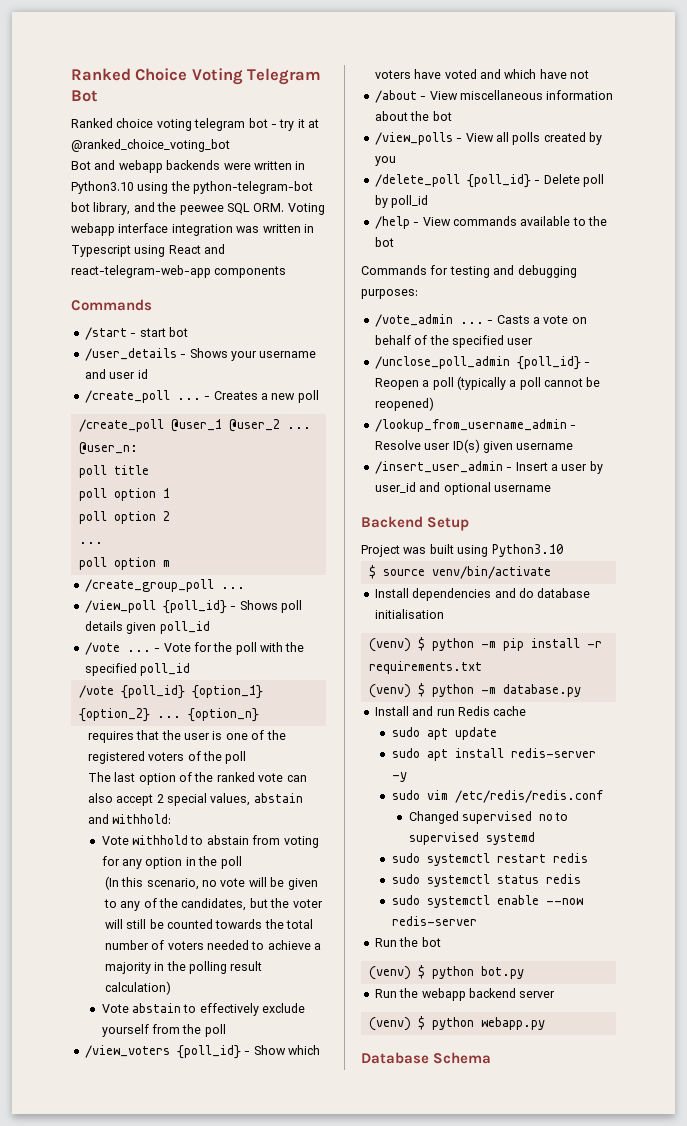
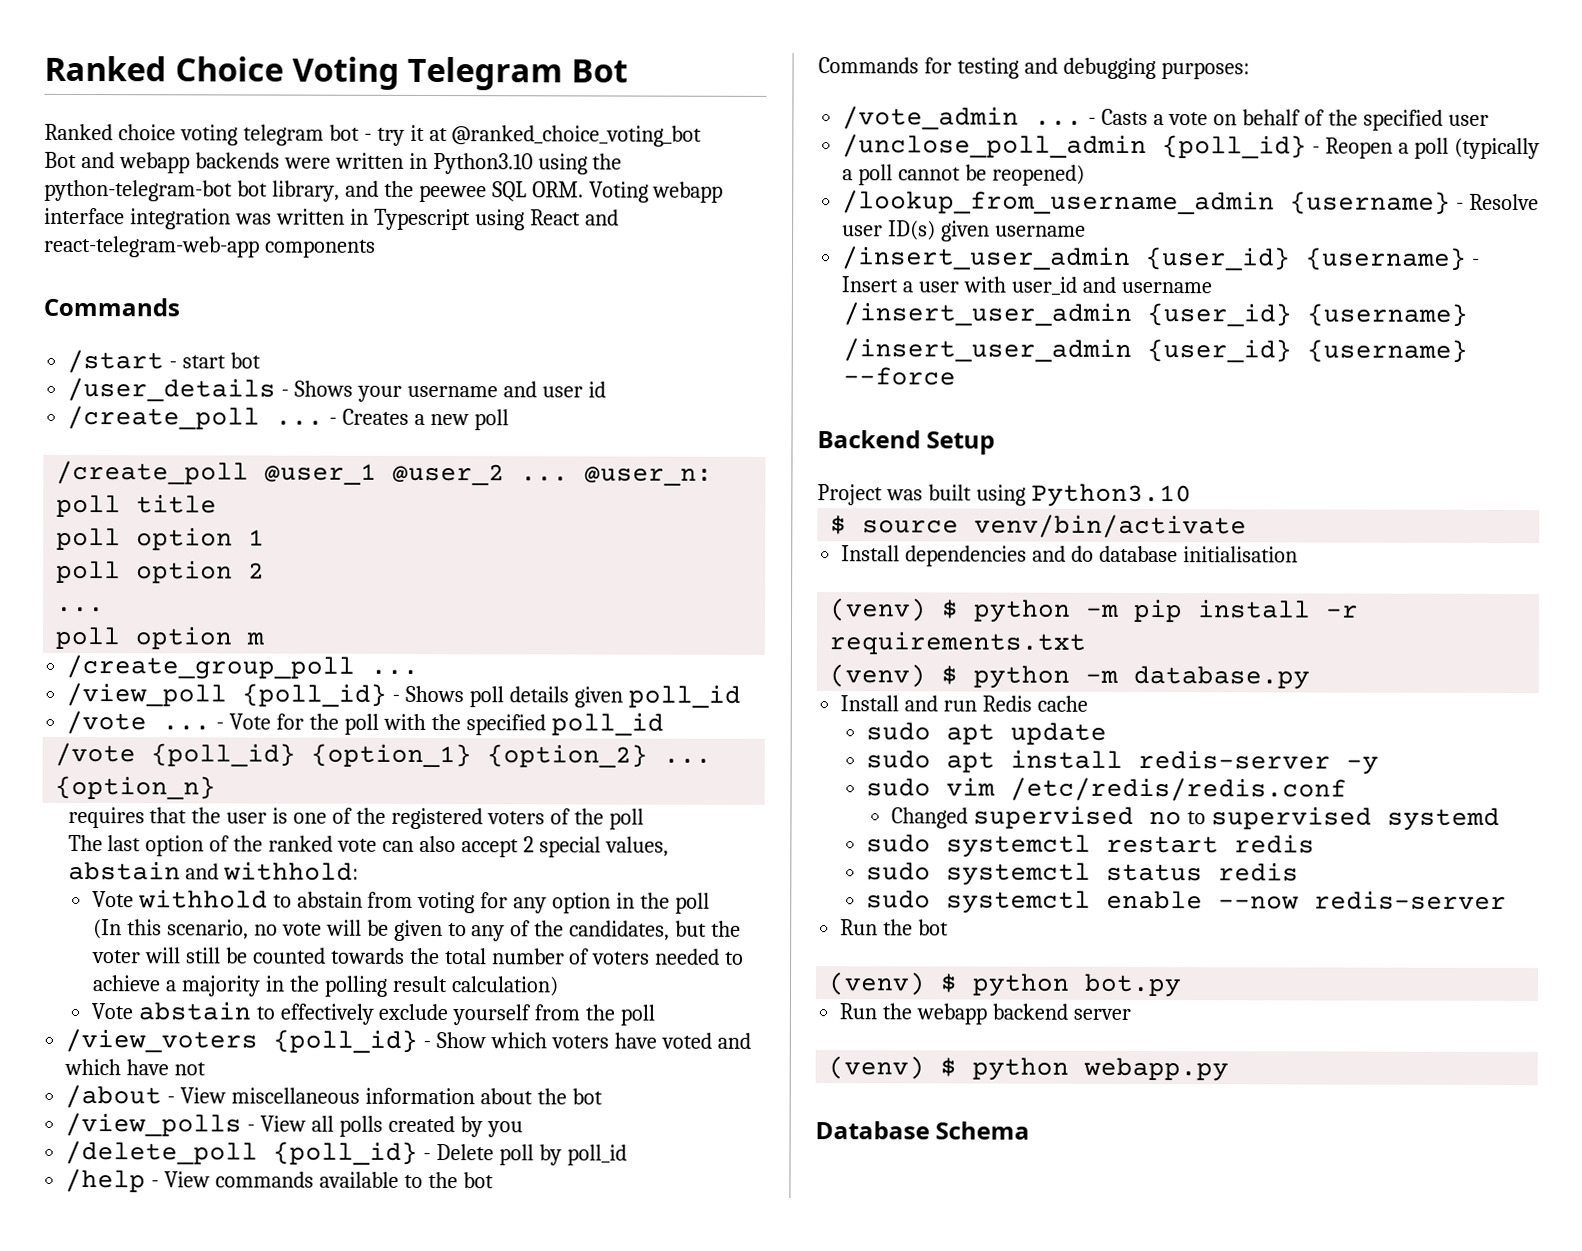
(567, 425) none -> [1290,191,1452,215] {username}
(503, 467) none -> [1145,246,1468,271] {user_id} {username}
[589,461,603,474] by -> [963,276,1007,293] with
[443,482,551,495] optional username -> [1120,281,1212,294] [842,302,1468,327] [842,338,1468,363] [842,367,956,386] username // /insert_user_admin {user_id} {username} // /insert_user_admin {user_id} {username} --force

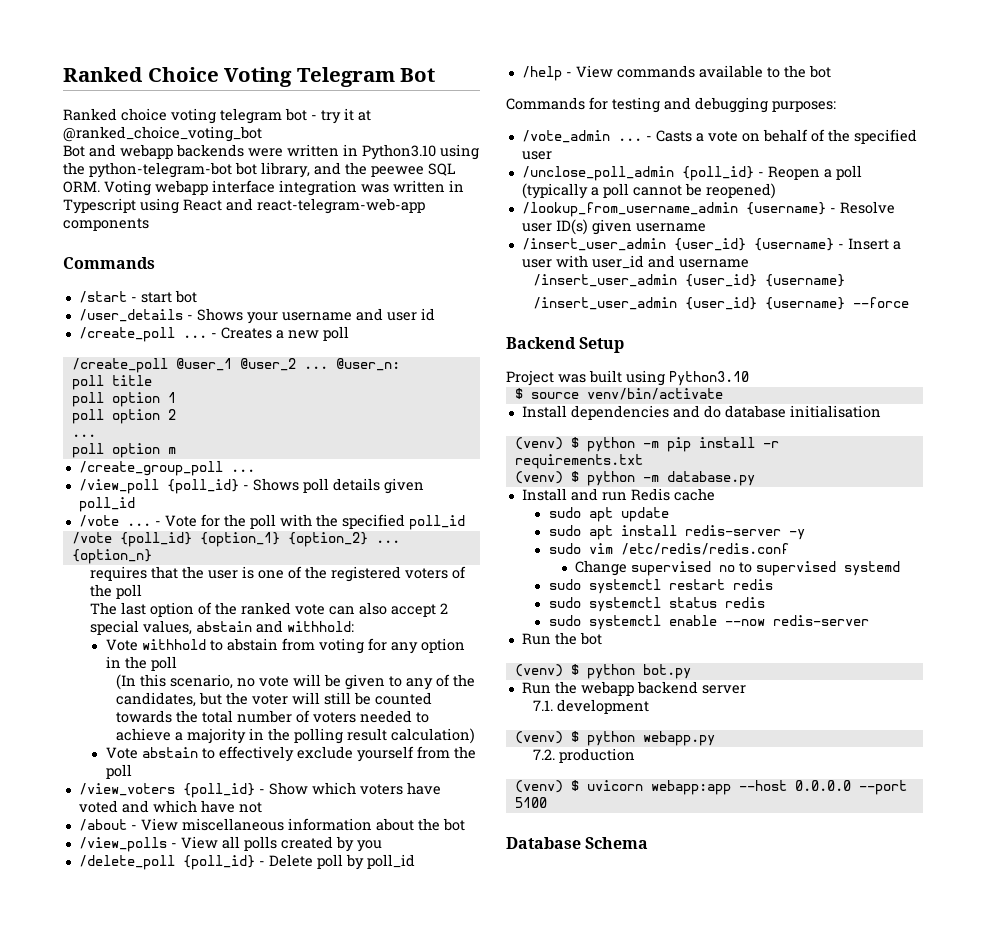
[891,807,969,829] Changed -> [575,560,628,576] Change
(1131, 1014) none -> [532,699,649,714] // 7.1. development
(1230, 1069) none -> [532,748,635,763] [514,780,907,795] [514,797,547,808] // 7.2. production // (venv) $ uvicorn webapp:app --host 0.0.0.0 --port 5100

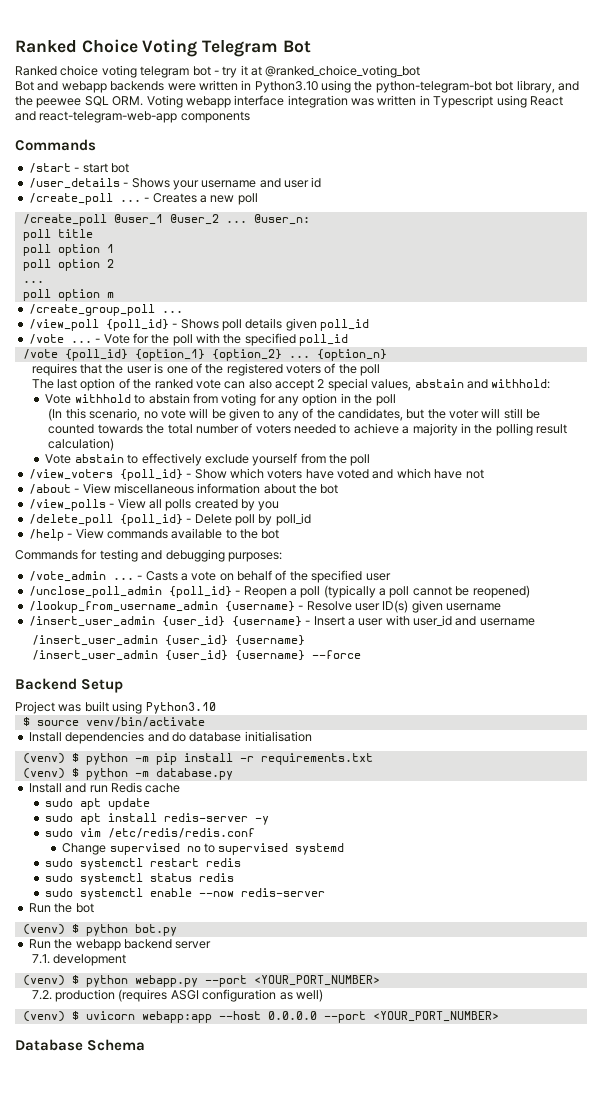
(715, 738) none -> [204,975,380,987] --port <YOUR_PORT_NUMBER>
(635, 755) none -> [118,989,323,1002] (requires ASGI configuration as well)
[514,797,547,808] 5100 -> [372,1011,499,1022] <YOUR_PORT_NUMBER>

